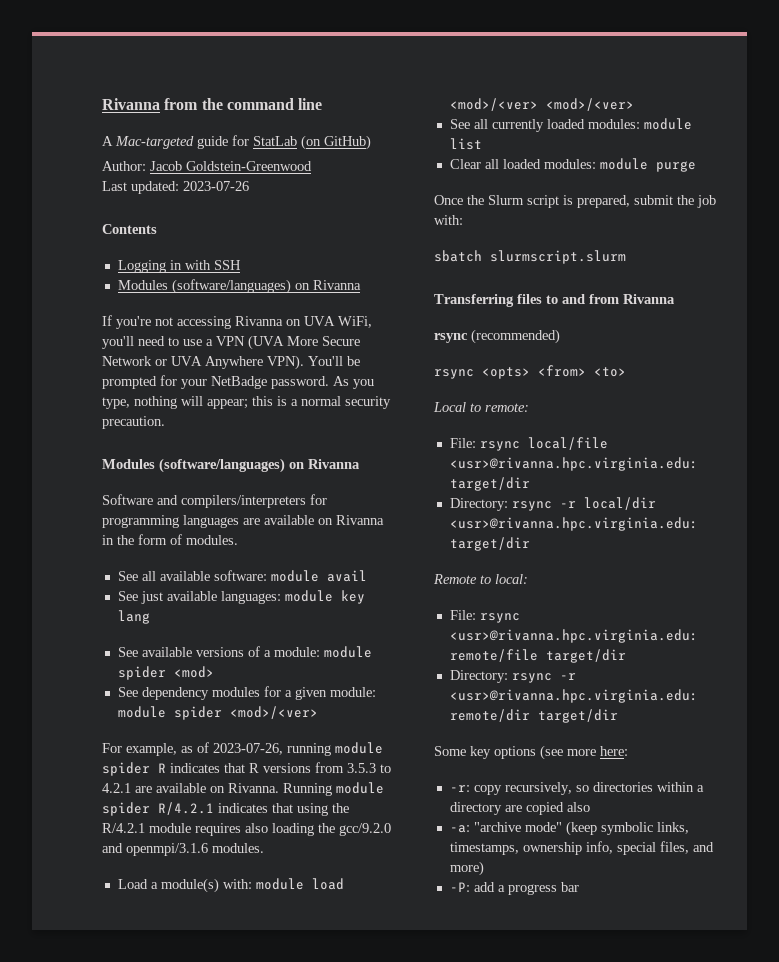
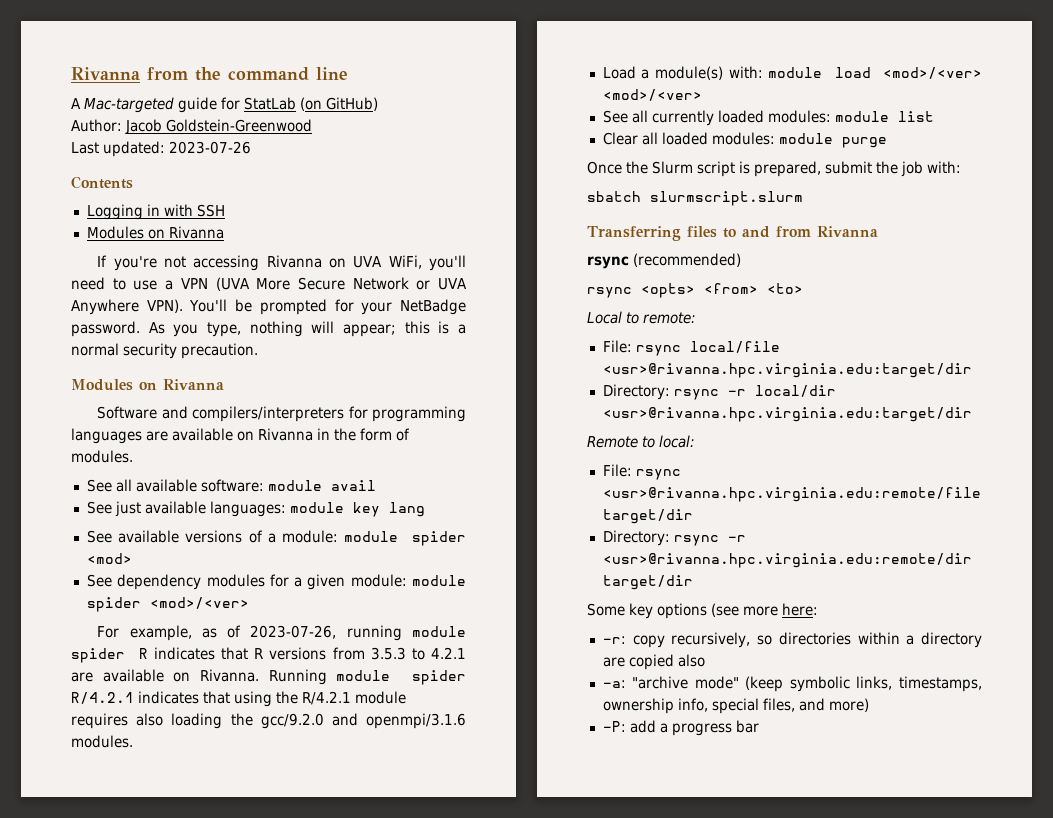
[171,279,291,294] (software/languages) -> (144, 232) none
[159,458,285,473] (software/languages) -> (133, 385) none

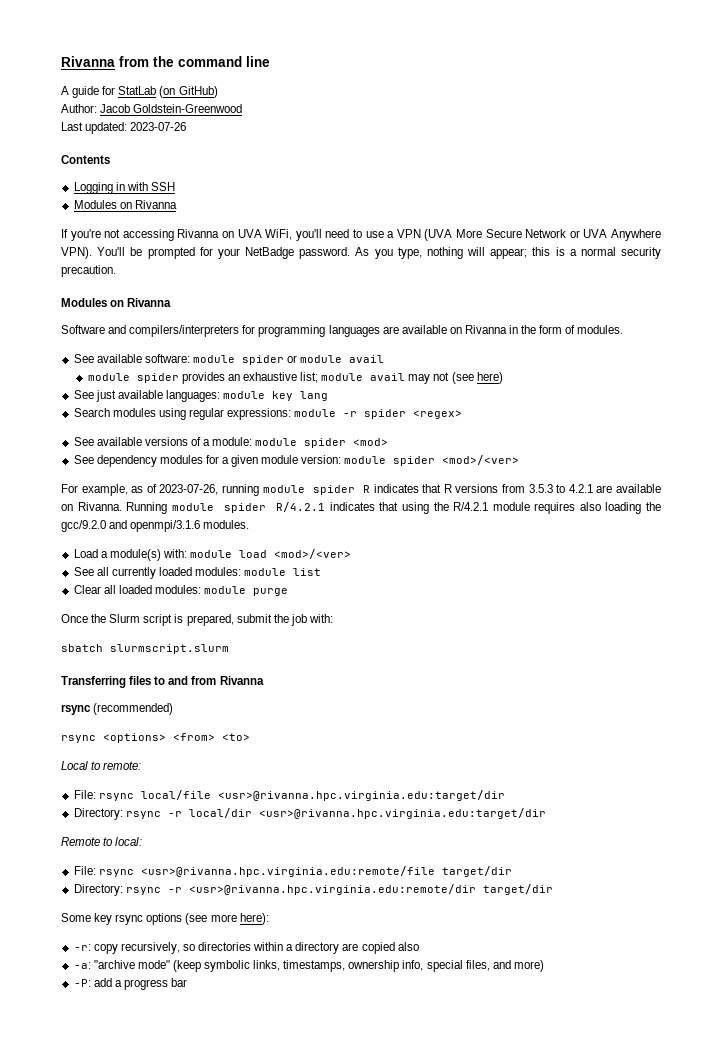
[84,97,174,113] Mac-targeted -> (69, 90) none
[115,479,132,492] all -> (94, 358) none
[330,480,376,491] avail -> [241,355,385,365] [87,372,503,384] spider or module avail // module spider provides an exhaustive list; module avail may not (see here)
(425, 509) none -> [73,408,463,420] // Search modules using regular expressions: module -r spider <regex>
[350,574,407,587] module: -> [261,455,342,464] module version:
[602,89,702,101] <mod>/<ver> -> (352, 554) none
[641,283,695,298] <opts> -> [103,733,166,743] <options>
(653, 611) none -> [115,914,144,925] rsync
[782,603,818,616] here: -> [239,913,269,925] here):

